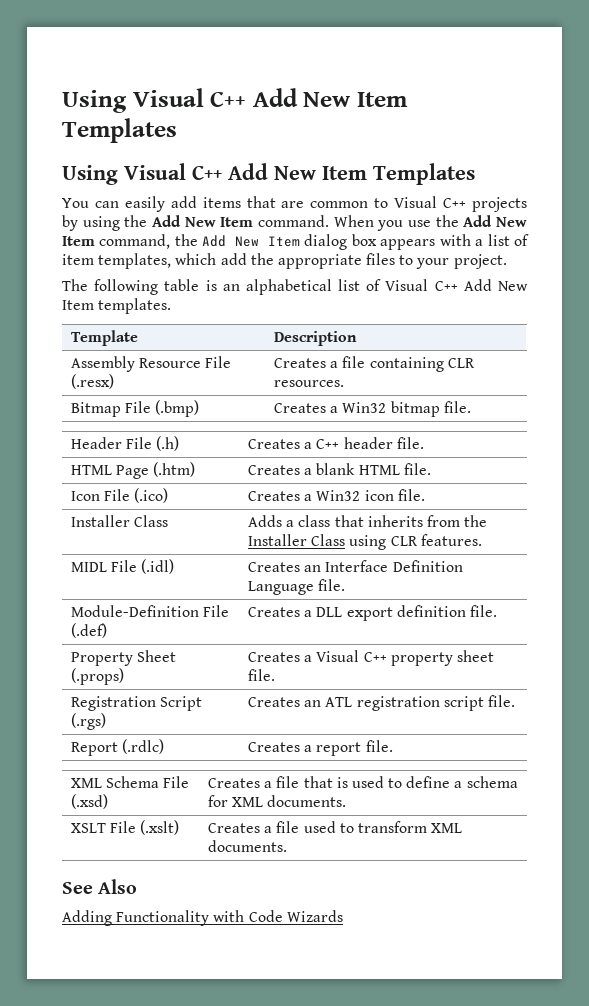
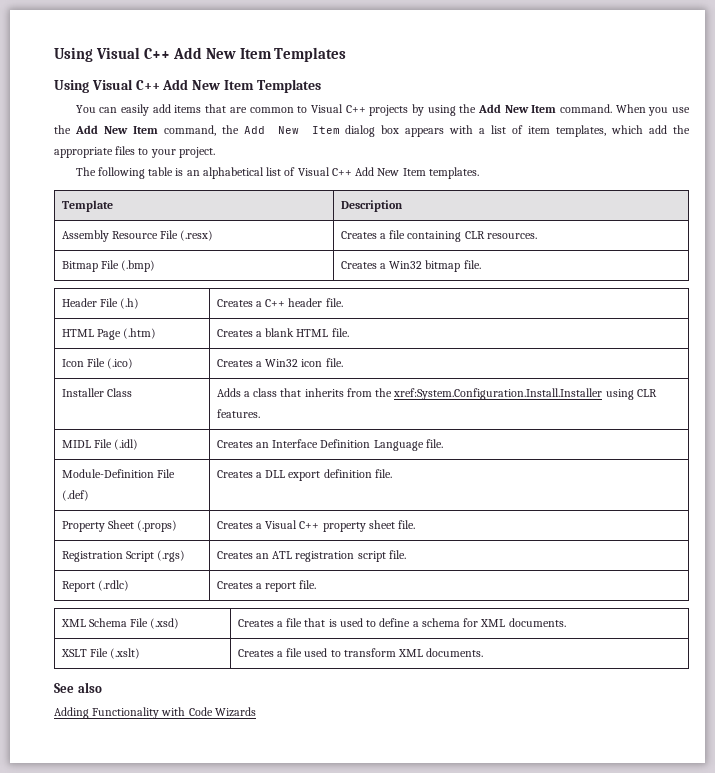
[247,534,346,546] Installer Class -> [393,388,603,400] xref:System.Configuration.Install.Installer
[98,879,138,894] Also -> [77,682,102,693] also

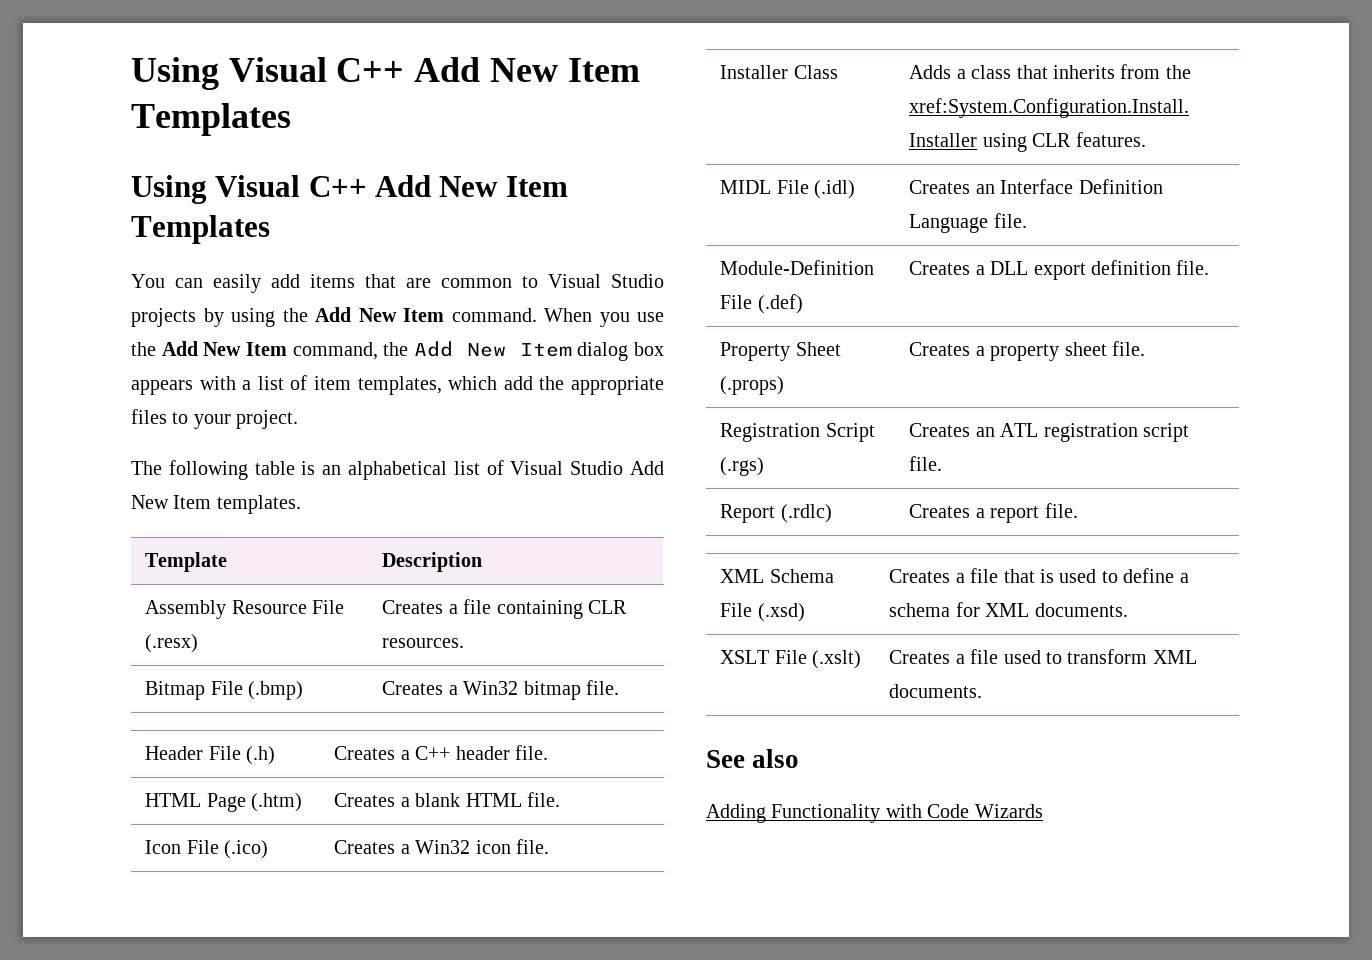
[345,105,366,113] C++ -> [611,274,664,288] Studio
[331,168,352,176] C++ -> [570,461,624,475] Studio
[265,520,320,529] Visual C++ -> (985, 351) none

